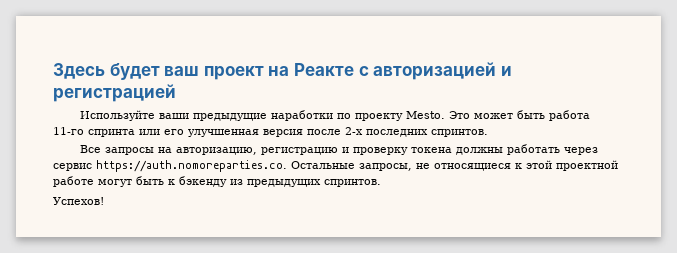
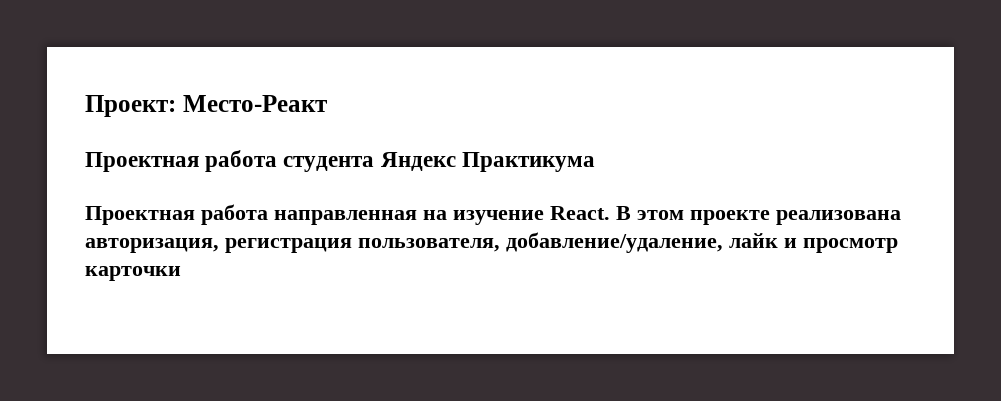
[53,62,512,80] [53,84,176,102] [79,110,590,121] [53,127,488,137] [79,144,598,155] [53,160,618,172] [53,176,381,187] [53,197,104,205] Здесь будет ваш проект на Реакте с авторизацией и регистрацией // Используйте ваши предыдущие наработки по проекту Mesto. Это может быть работа 11-го спринта или его улучшенная версия после 2-х последних спринтов. // Все запросы на авторизацию, регистрацию и проверку токена должны работать через сервис https://auth.nomoreparties.co. Остальные запросы, не относящиеся к этой проектной работе могут быть к бэкенду из предыдущих спринтов. // Успехов! -> [85,95,327,117] [85,150,595,172] [85,204,901,225] [85,232,898,253] [85,266,181,281] Проект: Место-Реакт // Проектная работа студента Яндекс Практикума // Проектная работа направленная на изучение React. В этом проекте реализована авторизация, регистрация пользователя, добавление/удаление, лайк и просмотр карточки

